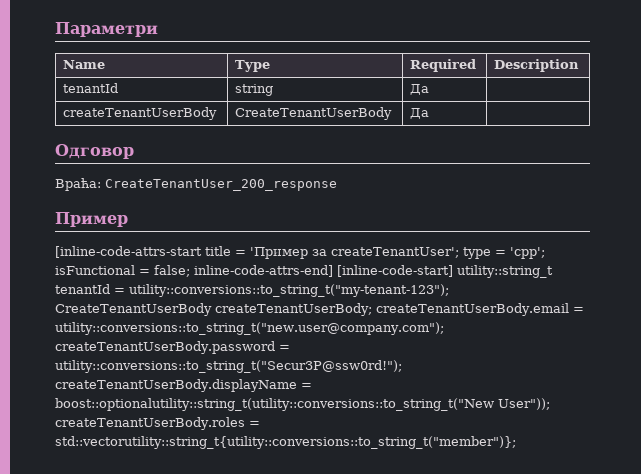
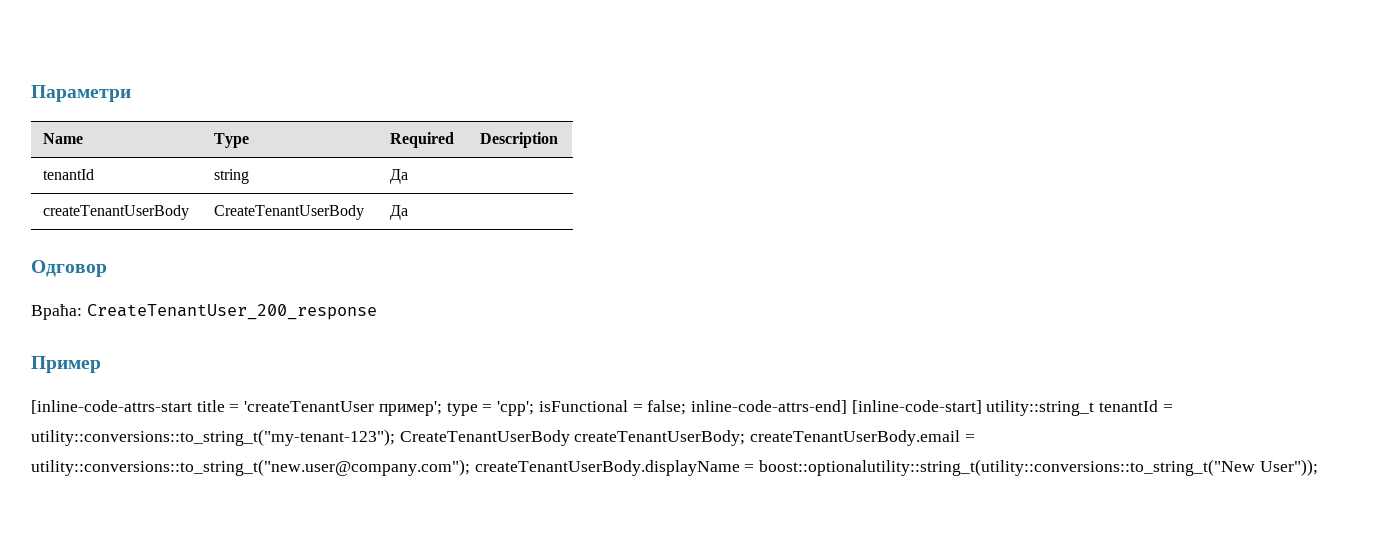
[250,247,459,259] 'Пример за createTenantUser'; -> [244,401,442,416] 'createTenantUser пример';
[55,341,290,354] [55,360,402,373] createTenantUserBody.password = utility::conversions::to_string_t("Secur3P@ssw0rd!"); -> (470, 467) none
[55,417,260,430] [55,436,516,449] createTenantUserBody.roles = std::vectorutility::string_t{utility::conversions::to_string_t("member")}; -> (1318, 467) none

